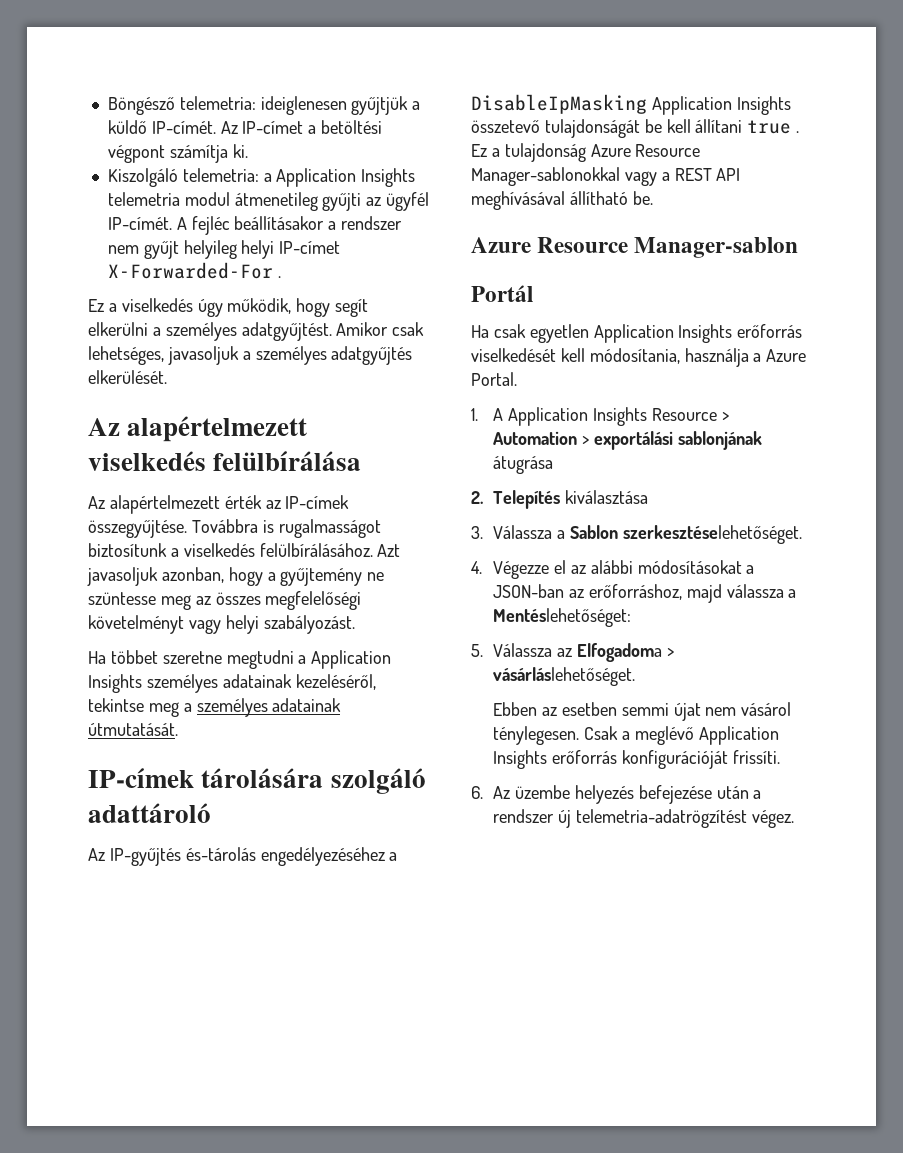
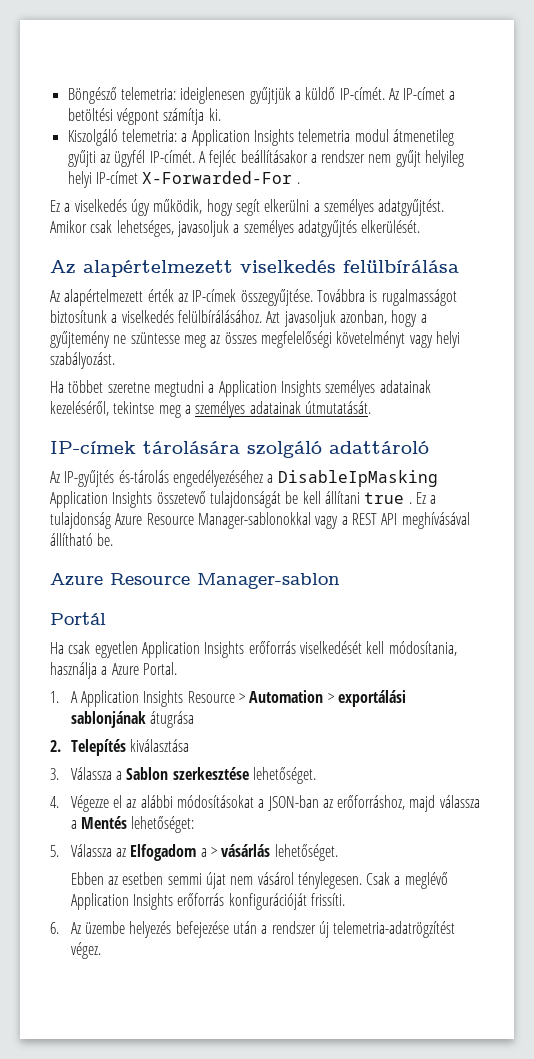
[622,525,802,544] szerkesztéselehetőséget. -> [172,767,316,784] szerkesztése lehetőséget.
[493,608,632,627] Mentéslehetőséget: -> [80,816,195,833] Mentés lehetőséget:
[576,643,674,662] [493,667,636,686] Elfogadoma > vásárláslehetőséget. -> [130,844,338,861] Elfogadom a > vásárlás lehetőséget.

